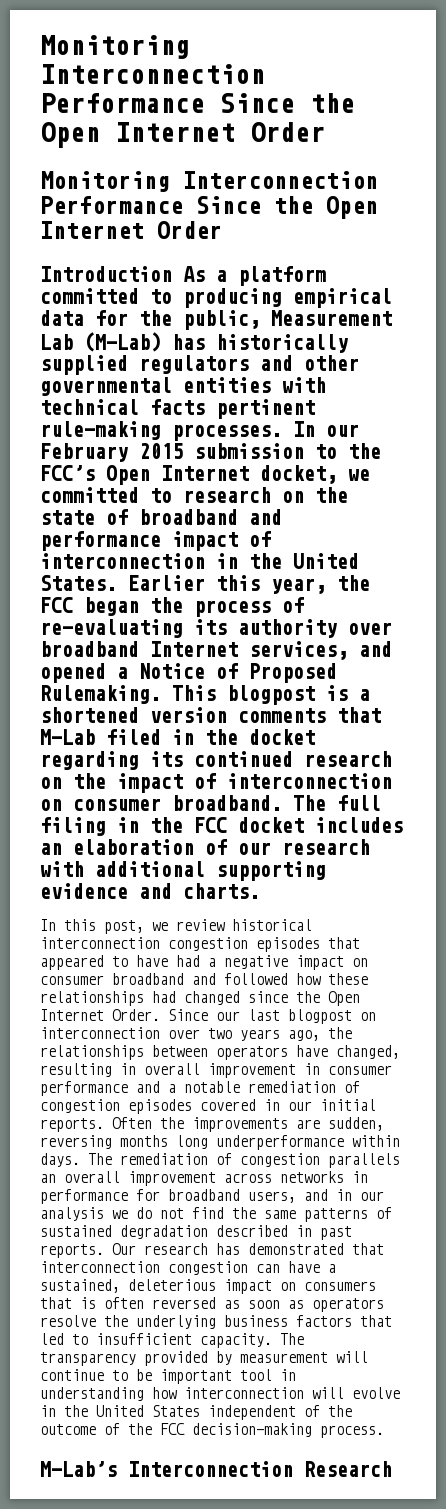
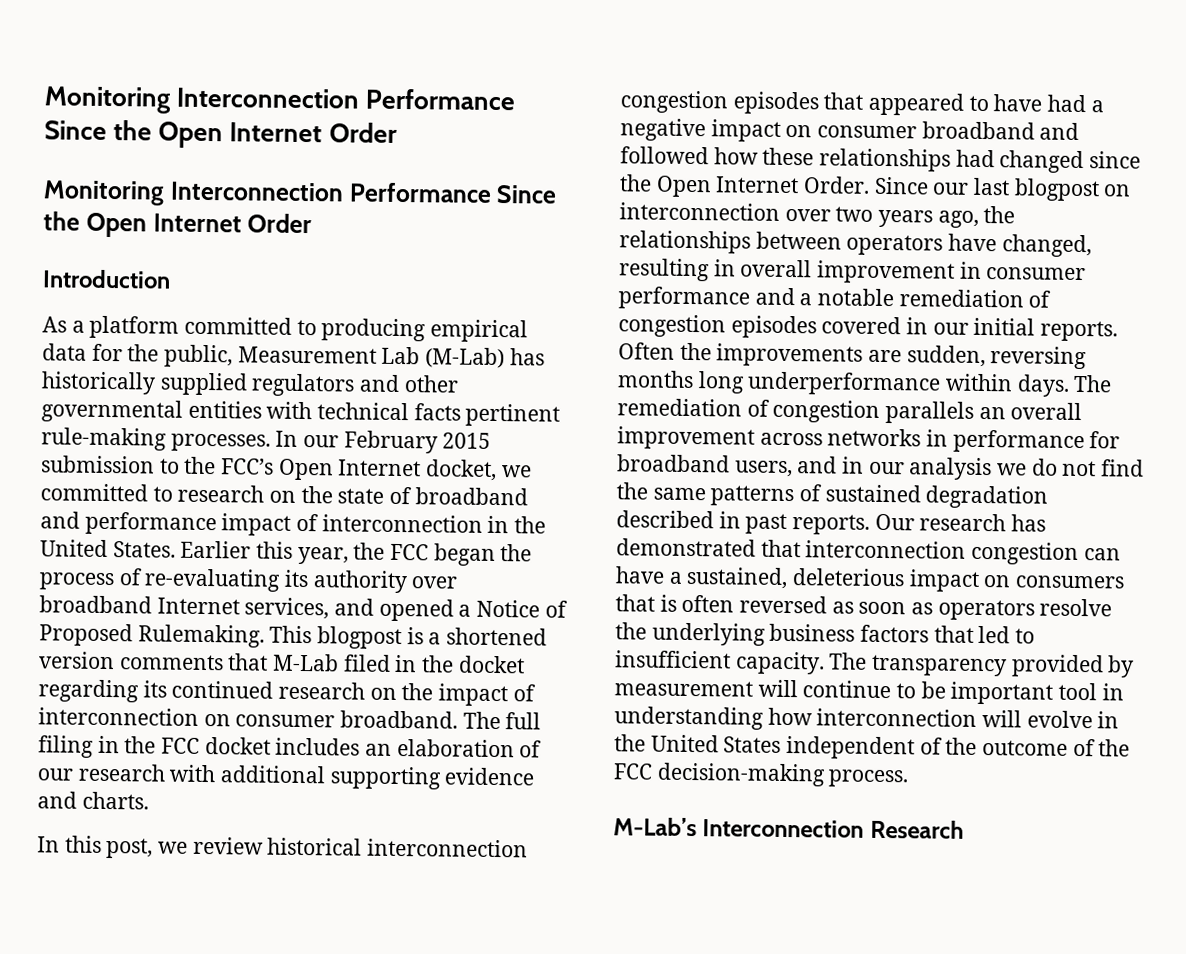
(172, 274) none -> (171, 279) //

